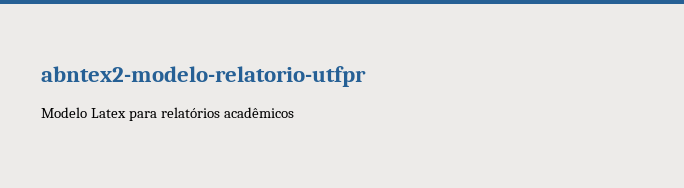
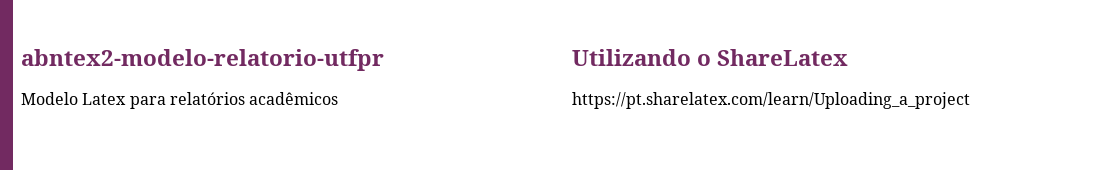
(294, 112) none -> [572,49,849,66] [572,92,970,109] // Utilizando o ShareLatex // https://pt.sharelatex.com/learn/Uploading_a_project

